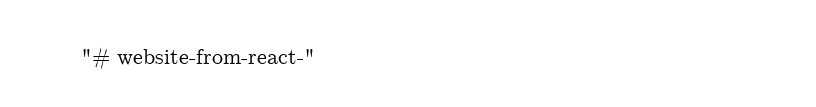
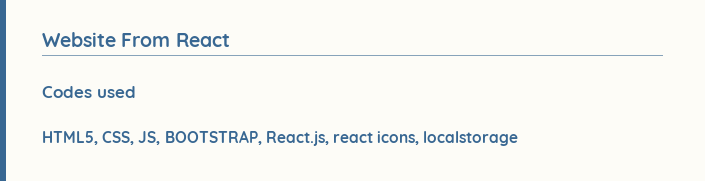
[81,47,315,70] "# website-from-react-" -> [42,32,230,47] [42,86,136,98] [42,130,519,146] Website From React // Codes used // HTML5, CSS, JS, BOOTSTRAP, React.js, react icons, localstorage

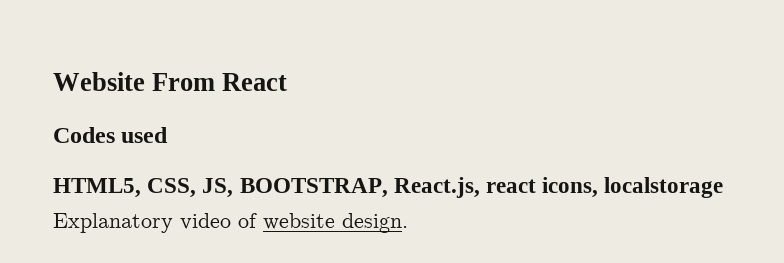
(519, 138) none -> [53,213,408,233] // Explanatory video of website design.

